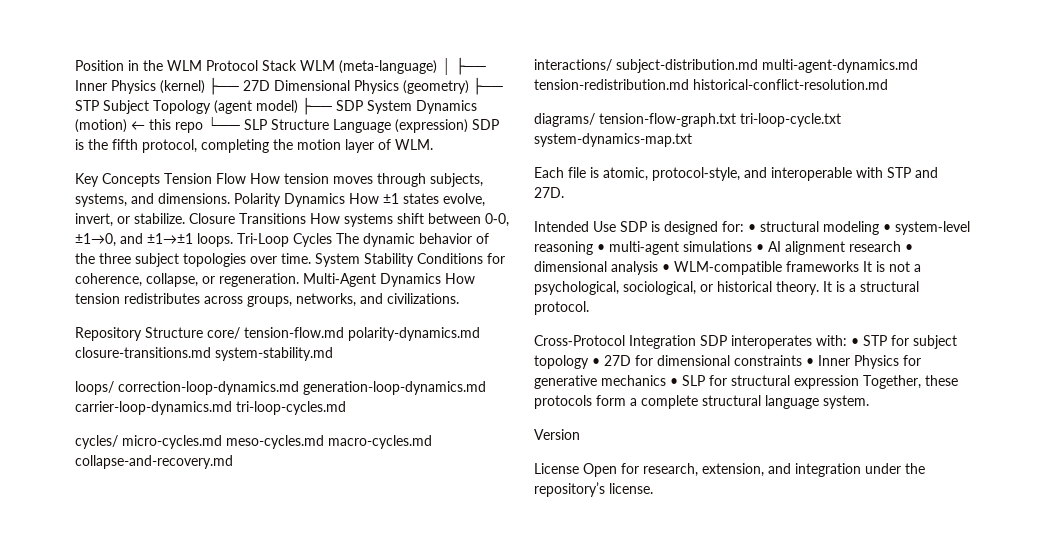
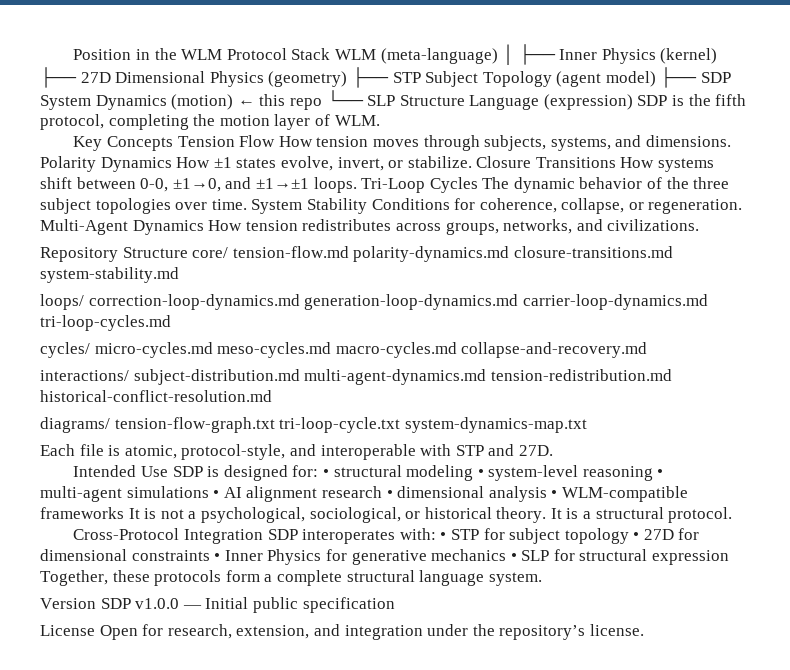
(580, 434) none -> [100,597,395,613] SDP v1.0.0 — Initial public specification

